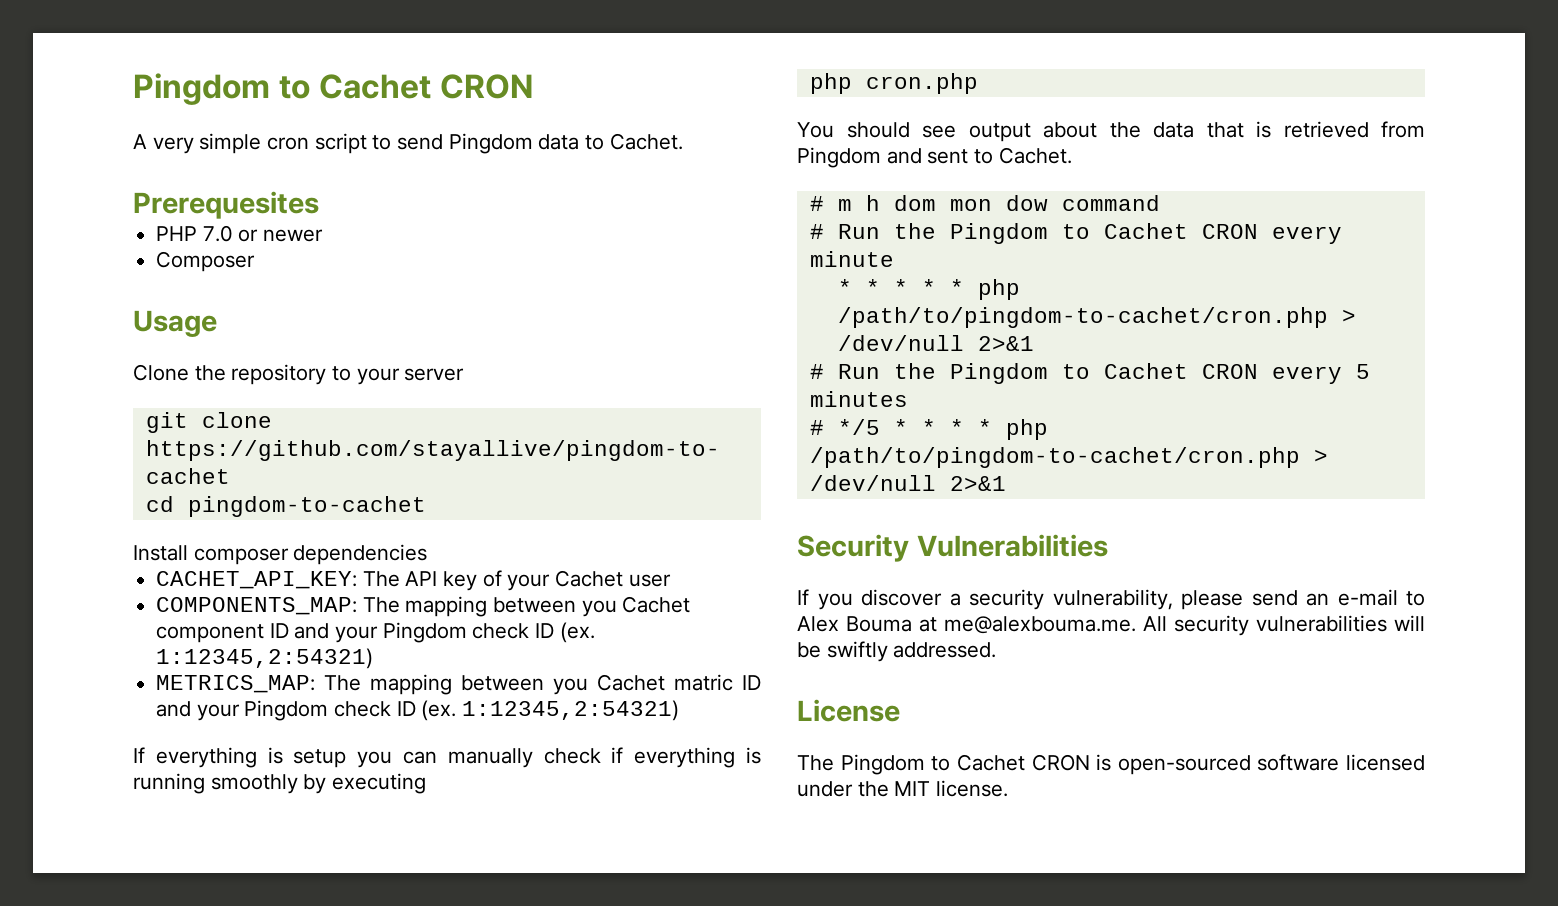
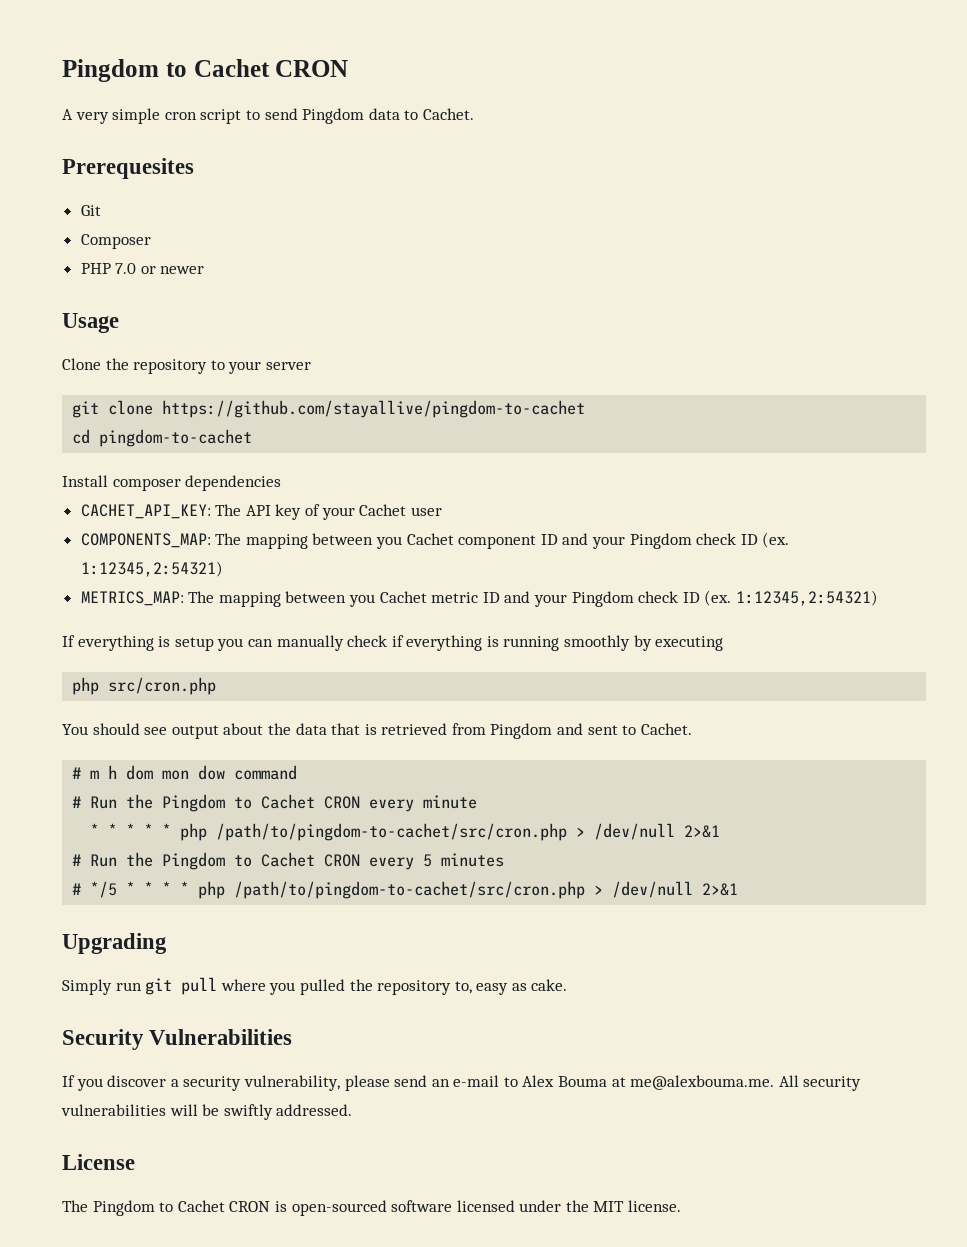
(319, 205) none -> [80,205,101,216] [80,234,151,249] // Git // Composer
[156,251,256,272] // Composer -> (205, 270) none
[674,674,734,691] matric -> [431,592,479,603] metric
[865,73,978,94] cron.php -> [108,677,217,695] src/cron.php
[837,307,1328,328] /path/to/pingdom-to-cachet/cron.php -> [216,823,568,841] /path/to/pingdom-to-cachet/src/cron.php
[809,447,1328,468] [809,475,1006,491] /path/to/pingdom-to-cachet/cron.php > /dev/null 2>&1 -> [234,881,739,899] [62,933,167,954] [62,977,568,995] /path/to/pingdom-to-cachet/src/cron.php > /dev/null 2>&1 // Upgrading // Simply run git pull where you pulled the repository to, easy as cake.

